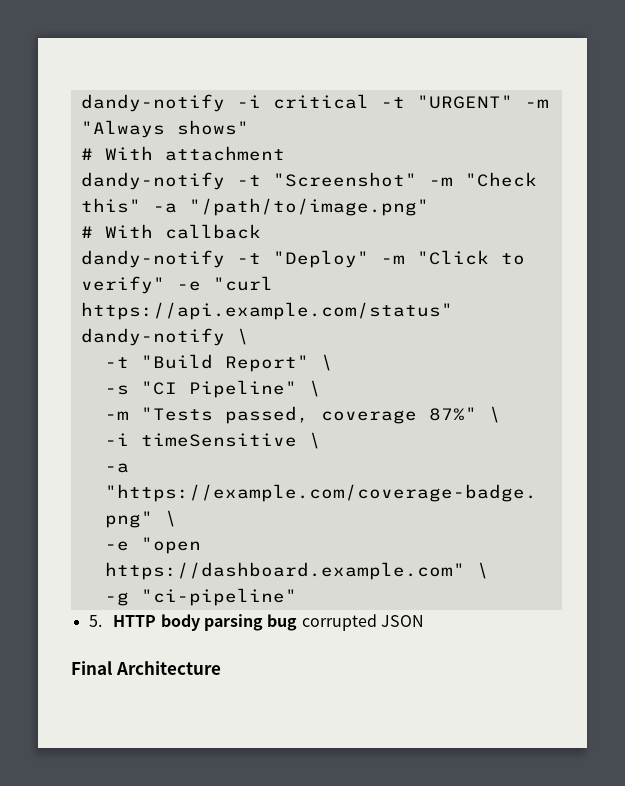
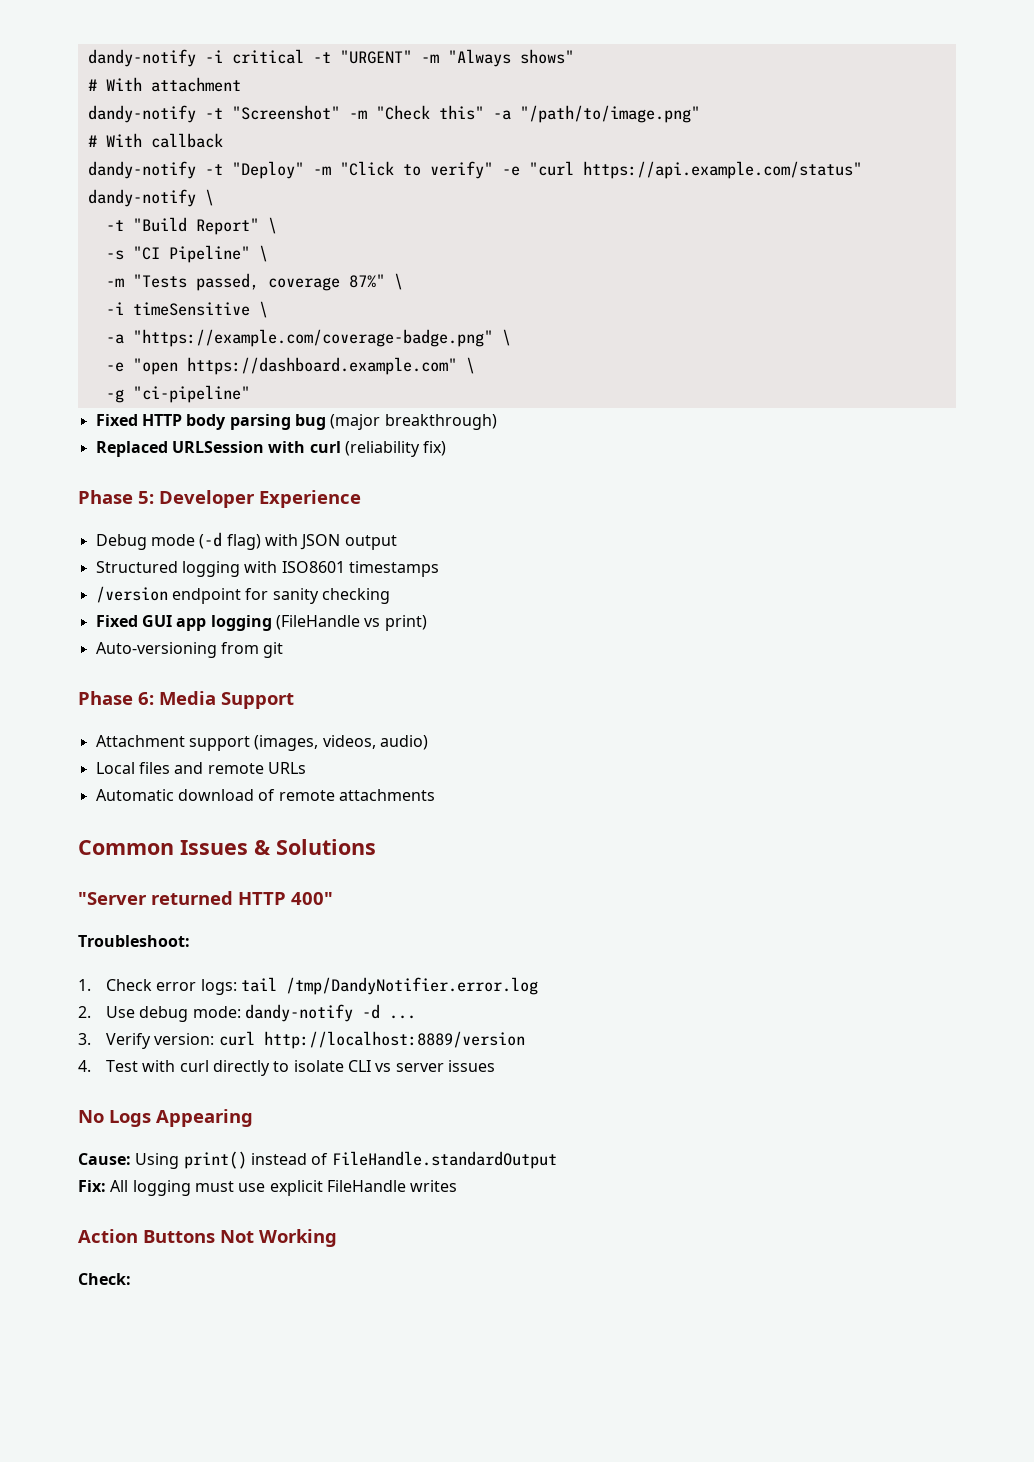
[88,615,102,627] 5. -> [95,414,138,426] Fixed
[301,614,424,631] [71,661,221,675] corrupted JSON // Final Architecture -> [330,414,497,430] [95,441,447,457] [78,490,361,508] [95,532,397,550] [95,561,439,577] [95,586,390,604] [95,615,427,631] [95,642,284,658] [78,691,294,709] [95,735,428,751] [95,762,306,774] [95,789,435,801] [78,839,376,855] [78,891,333,905] [78,935,190,947] [78,977,539,995] [78,1004,417,1022] [78,1031,525,1049] [78,1060,495,1076] [78,1109,253,1127] [78,1151,557,1169] [78,1180,458,1196] [78,1229,337,1247] [78,1273,131,1285] (major breakthrough) // Replaced URLSession with curl (reliability fix) // Phase 5: Developer Experience // Debug mode (-d flag) with JSON output // Structured logging with ISO8601 timestamps // /version endpoint for sanity checking // Fixed GUI app logging (FileHandle vs print) // Auto-versioning from git // Phase 6: Media Support // Attachment support (images, videos, audio) // Local files and remote URLs // Automatic download of remote attachments // Common Issues & Solutions // "Server returned HTTP 400" // Troubleshoot: // 1. Check error logs: tail /tmp/DandyNotifier.error.log // 2. Use debug mode: dandy-notify -d ... // 3. Verify version: curl http://localhost:8889/version // 4. Test with curl directly to isolate CLI vs server issues // No Logs Appearing // Cause: Using print() instead of FileHandle.standardOutput // Fix: All logging must use explicit FileHandle writes // Action Buttons Not Working // Check:

